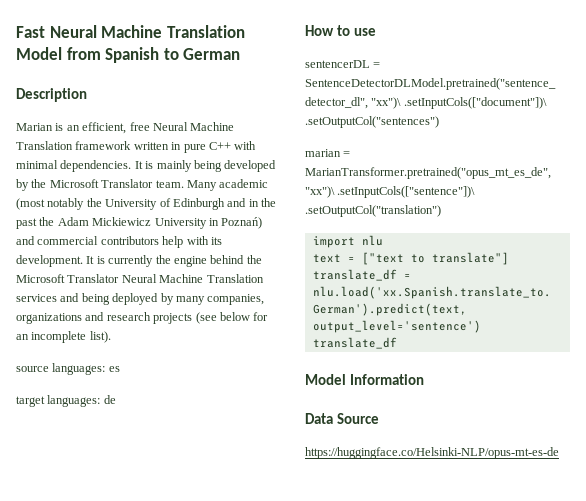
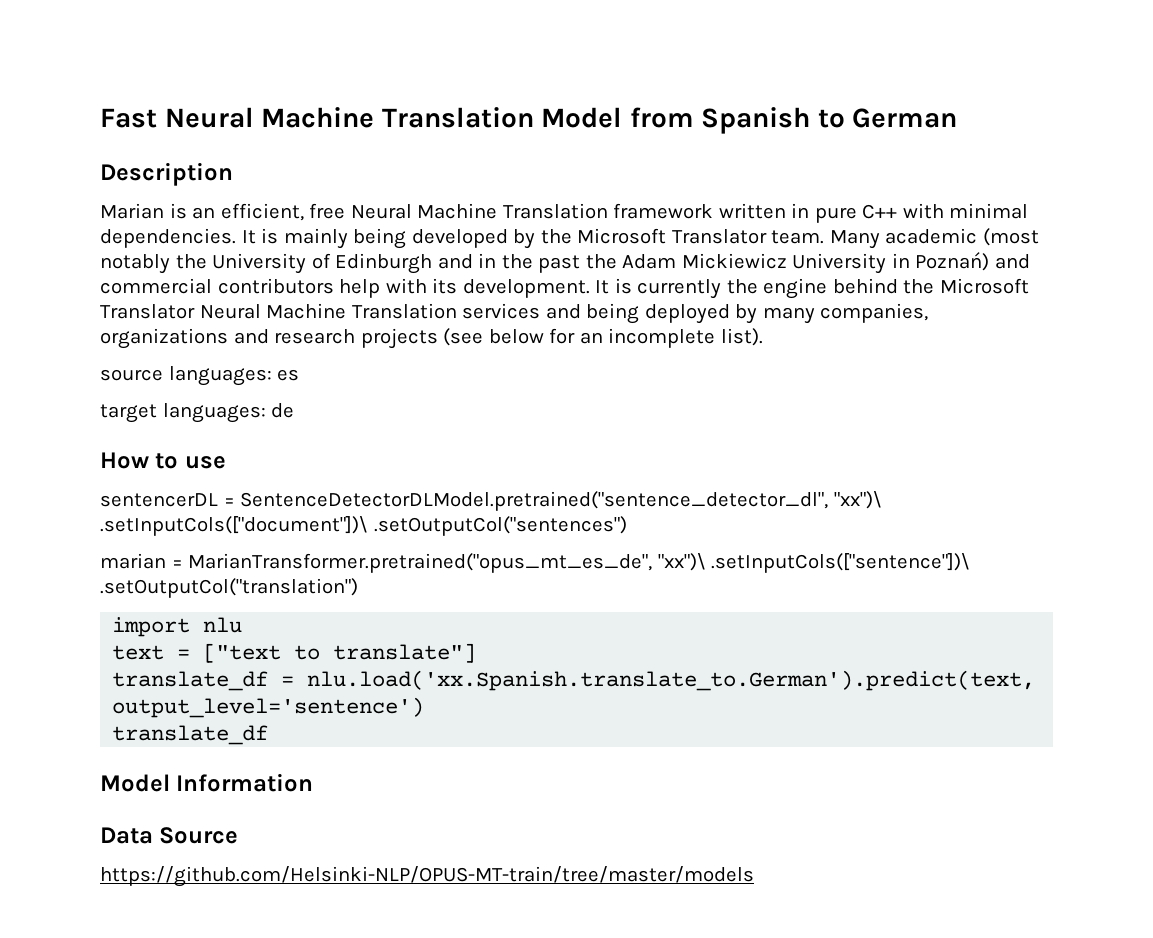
[305,447,559,459] https://huggingface.co/Helsinki-NLP/opus-mt-es-de -> [100,866,754,887] https://github.com/Helsinki-NLP/OPUS-MT-train/tree/master/models

